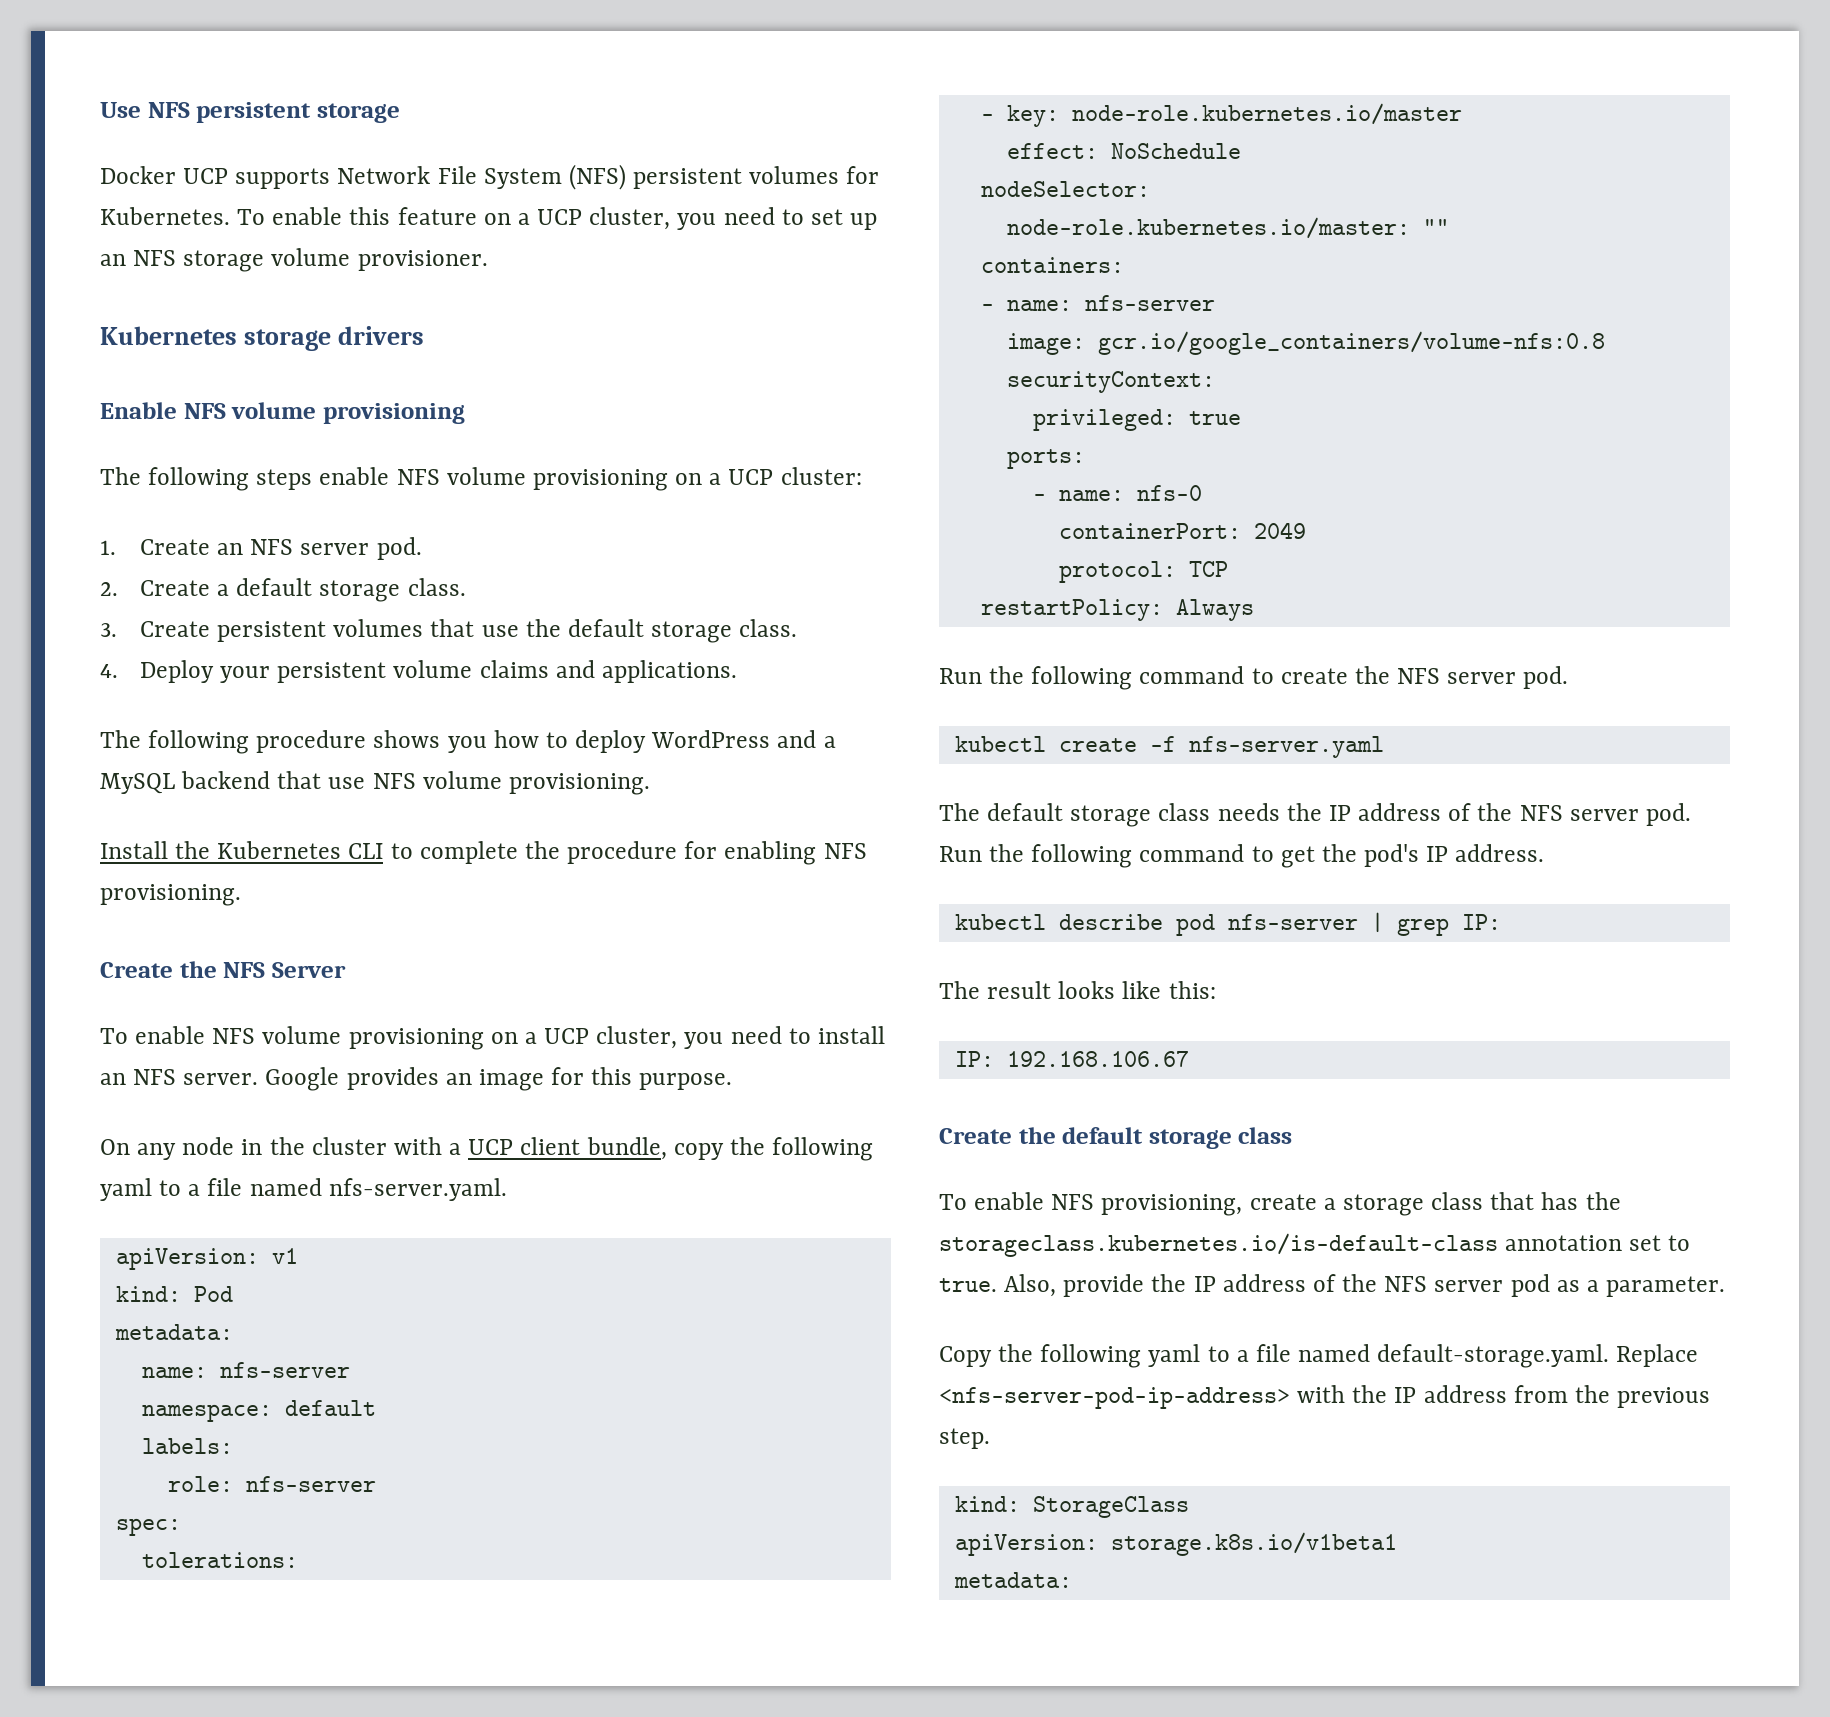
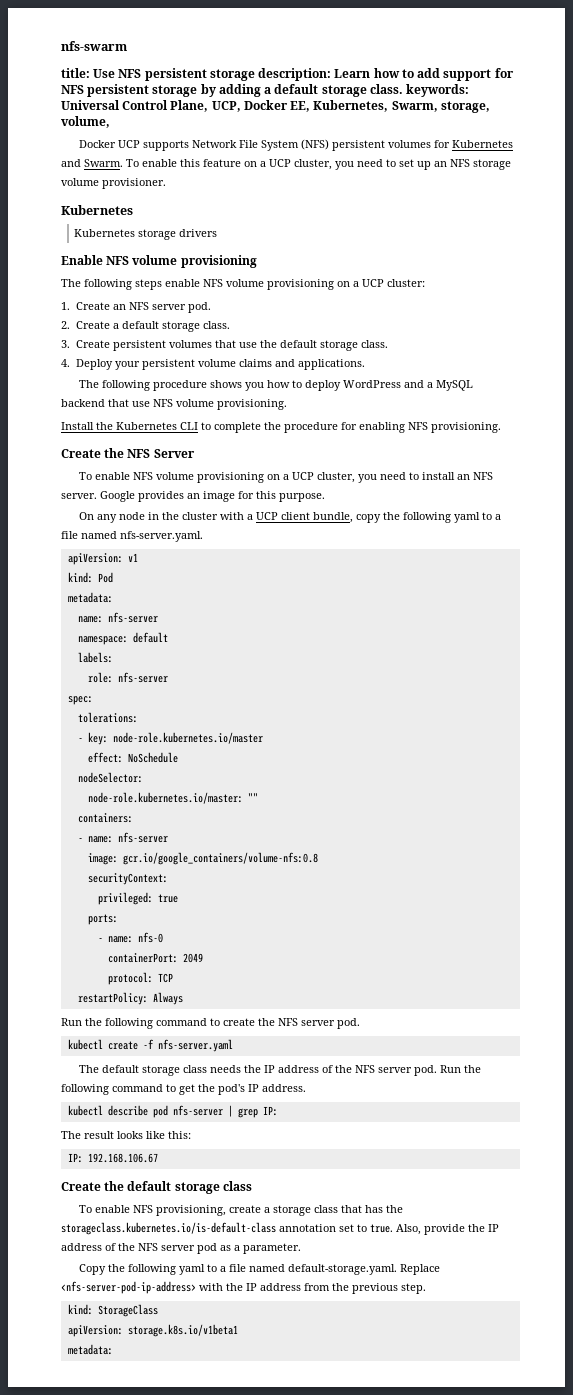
(100, 110) none -> [61,41,127,51] [61,68,90,78] nfs-swarm // title:
(400, 113) none -> [258,68,514,81] [61,84,470,97] [61,100,490,113] [61,116,110,128] description: Learn how to add support for NFS persistent storage by adding a default storage class. keywords: Universal Control Plane, UCP, Docker EE, Kubernetes, Swarm, storage, volume,
[100,207,230,225] Kubernetes. -> [452,140,514,148] [61,159,123,167] Kubernetes and Swarm.
(237, 335) none -> [74,229,136,237] // Kubernetes

